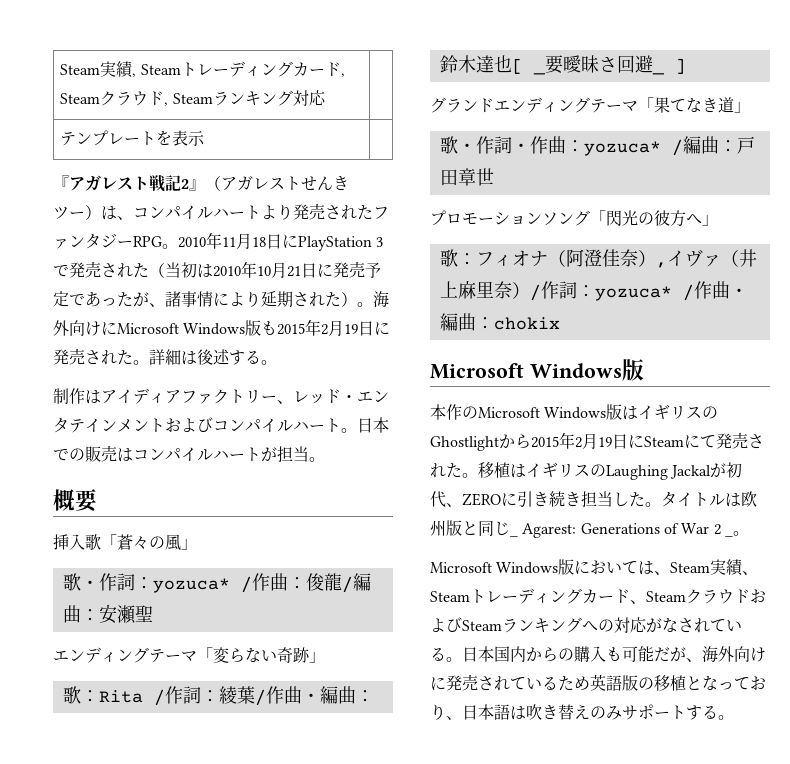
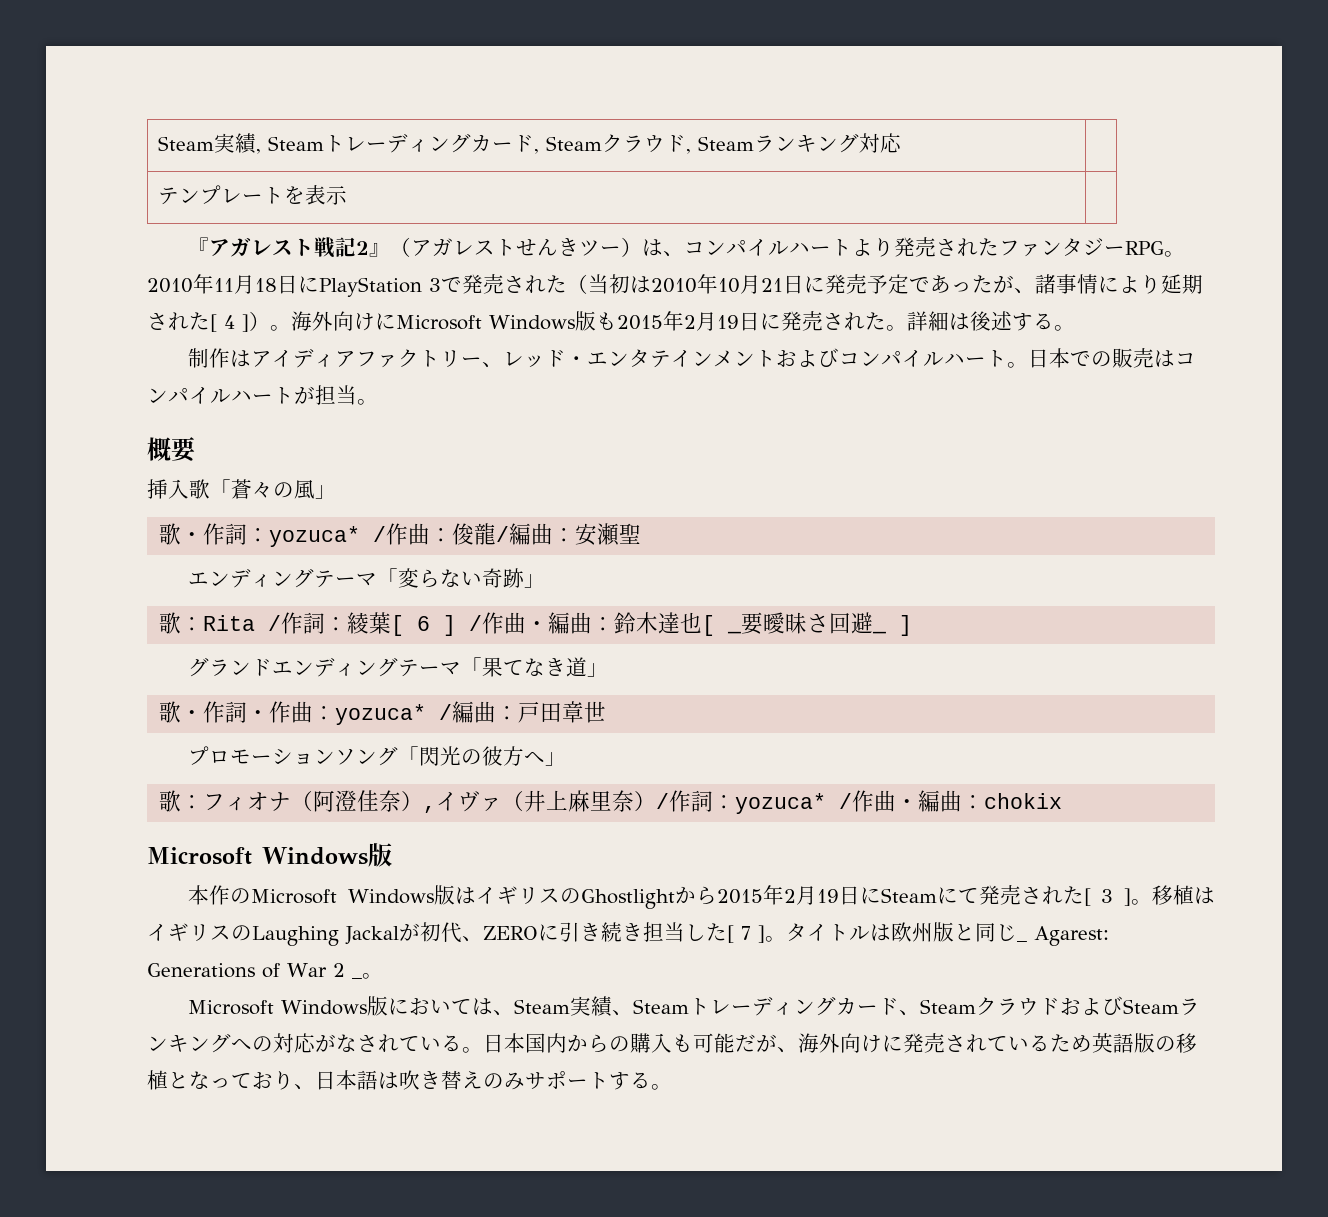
(341, 299) none -> [210,314,249,332] [ 4 ]
(255, 695) none -> [391,615,457,636] [ 6 ]
(462, 470) none -> [1083,888,1131,906] [ 3 ]
(645, 499) none -> [727,925,765,943] [ 7 ]

